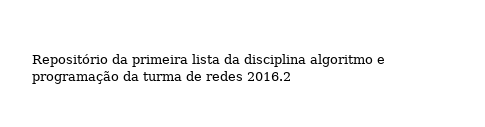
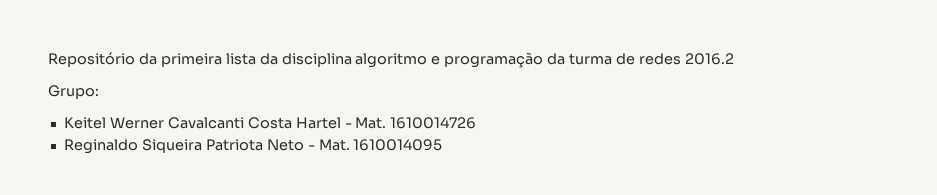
(291, 76) none -> [48,85,99,99] [63,117,477,129] [63,139,443,154] // Grupo: // Keitel Werner Cavalcanti Costa Hartel - Mat. 1610014726 // Reginaldo Siqueira Patriota Neto - Mat. 1610014095

